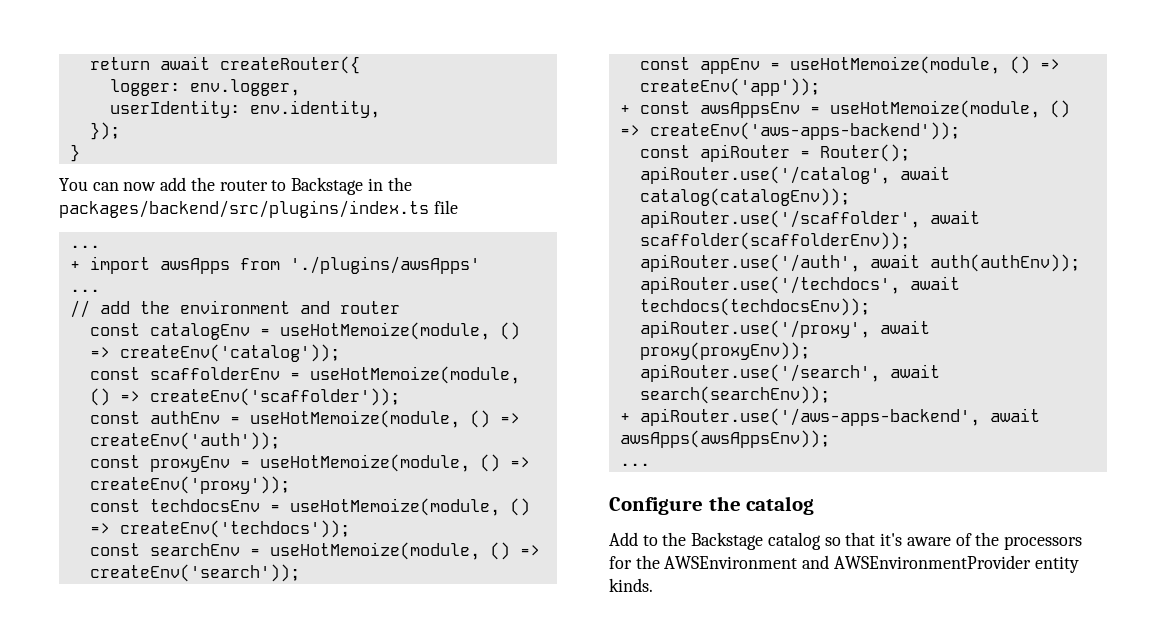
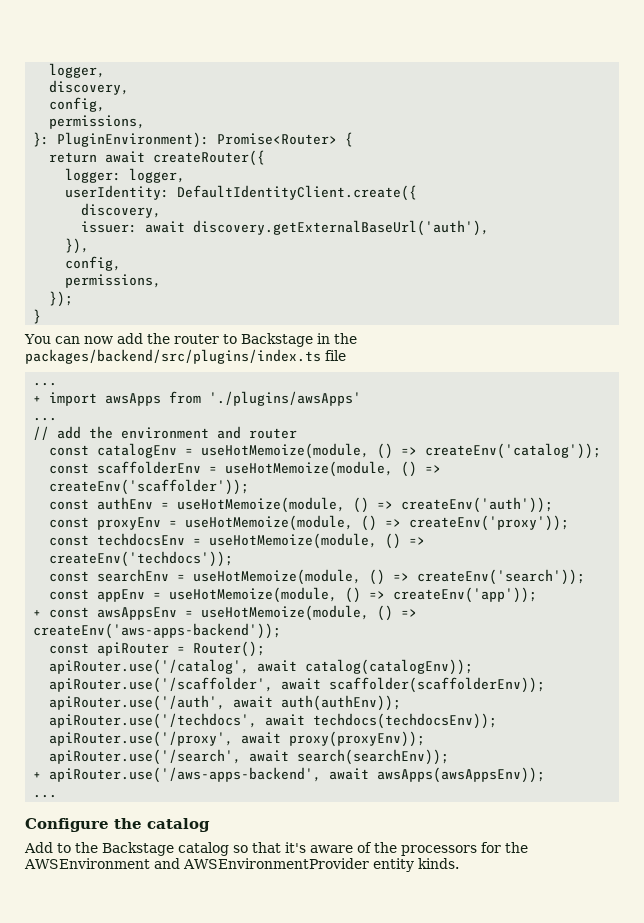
(89, 63) none -> [49,63,106,78] [49,80,130,95] [49,97,106,112] [49,115,146,129] [33,132,354,148] logger, // discovery, // config, // permissions, // }: PluginEnvironment): Promise<Router> { //
[189,79,300,96] env.logger, -> [129,168,186,183] logger,
[249,100,380,118] env.identity, -> [177,185,418,201] [81,203,162,218] [81,220,490,236] [65,238,90,254] [65,256,122,271] [65,274,162,288] DefaultIdentityClient.create({ // discovery, // issuer: await discovery.getExternalBaseUrl('auth'), // }), // config, // permissions,

